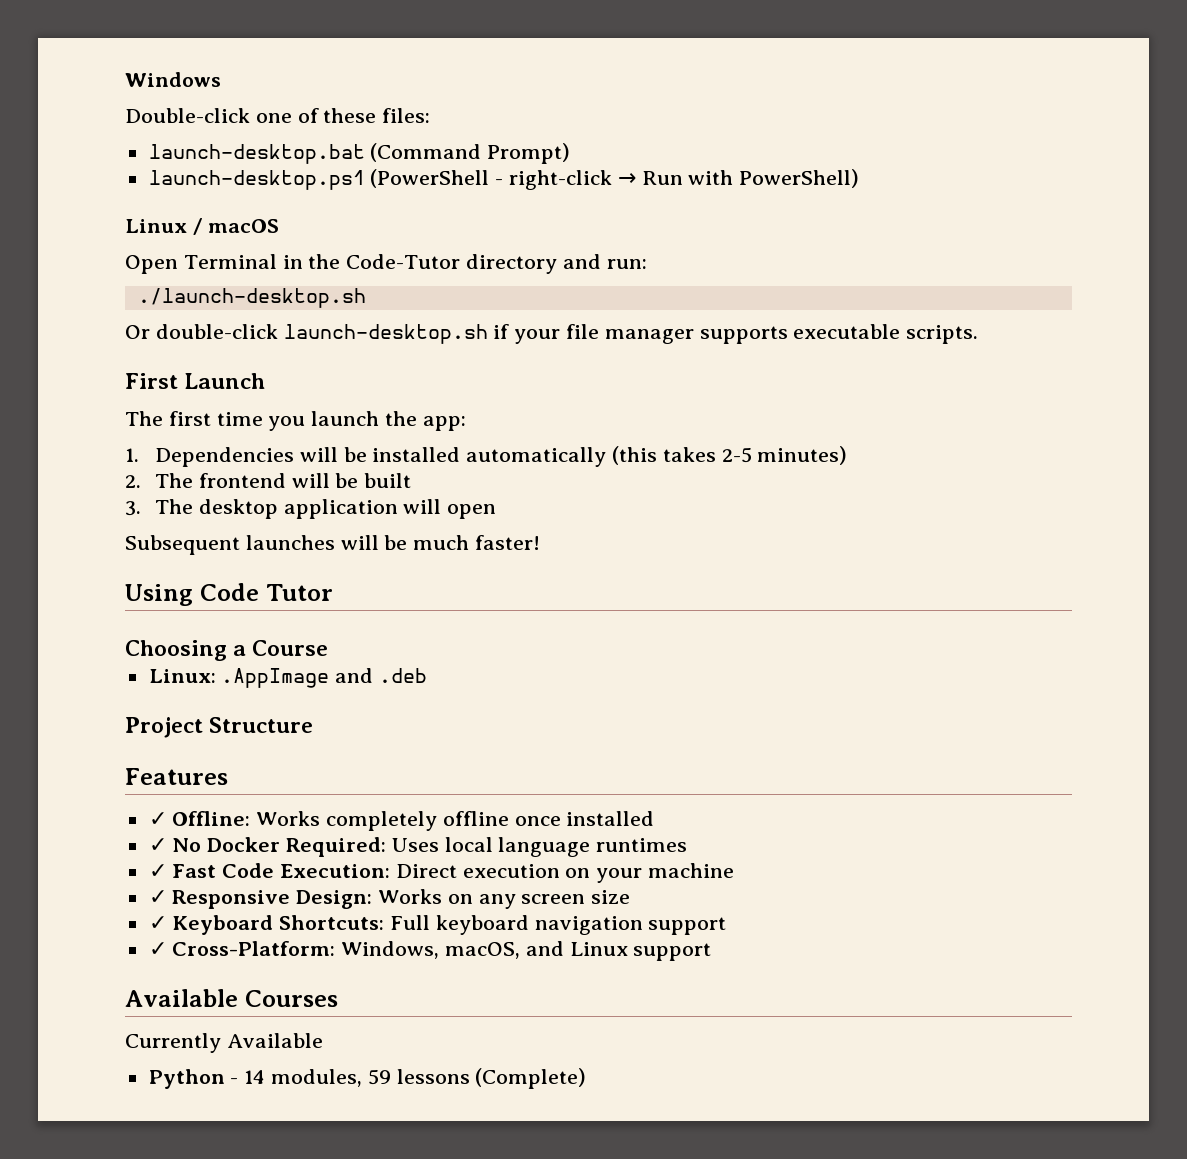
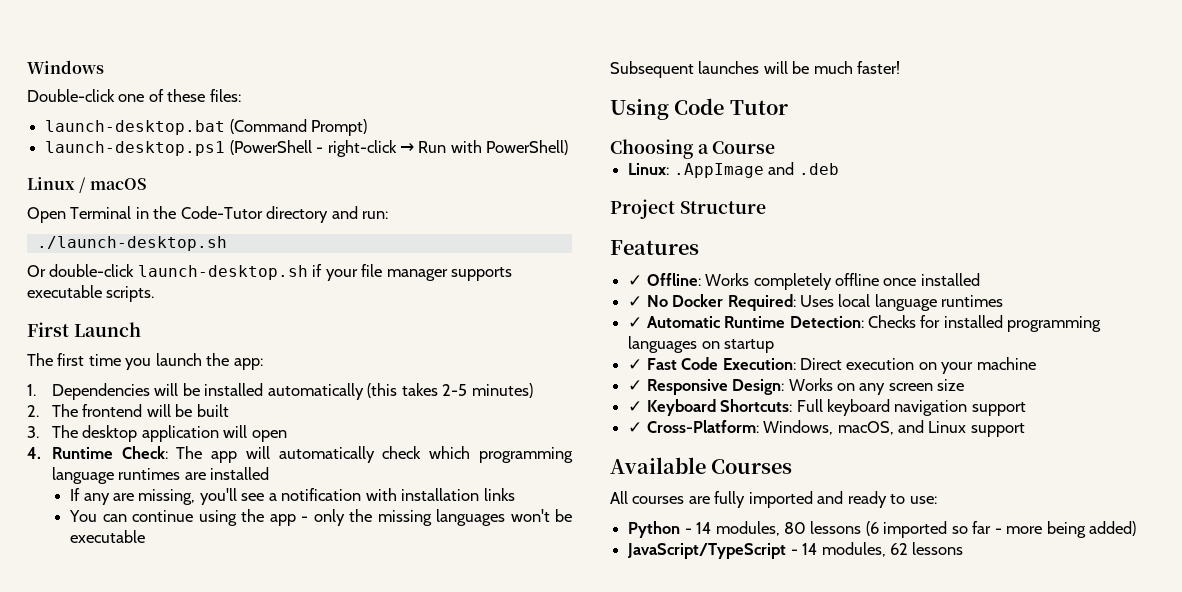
(497, 511) none -> [27,446,574,463] [51,467,270,484] [70,488,515,505] [69,509,572,526] [70,530,146,543] // 4. Runtime Check: The app will automatically check which programming language runtimes are installed // If any are missing, you'll see a notification with installation links // You can continue using the app - only the missing languages won't be executable
(688, 845) none -> [628,315,1102,332] [628,336,775,353] // ✓ Automatic Runtime Detection: Checks for installed programming languages on startup
[125,1033,323,1053] [148,1068,587,1089] Currently Available // Python - 14 modules, 59 lessons (Complete) -> [610,491,937,508] [628,521,1137,538] [627,542,964,559] All courses are fully imported and ready to use: // Python - 14 modules, 80 lessons (6 imported so far - more being added) // JavaScript/TypeScript - 14 modules, 62 lessons

